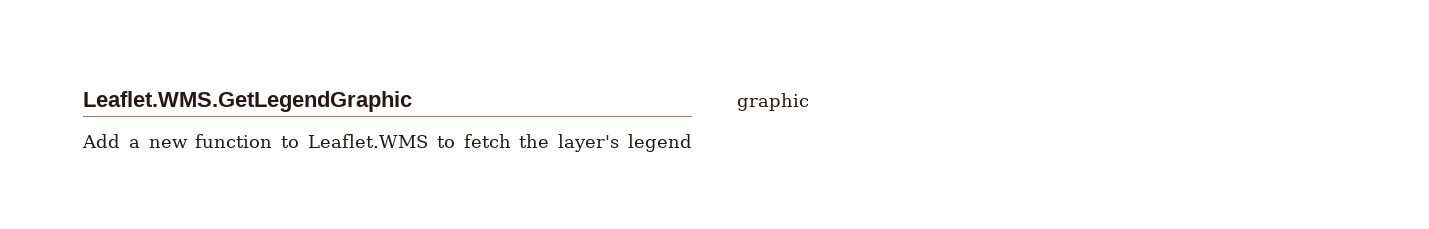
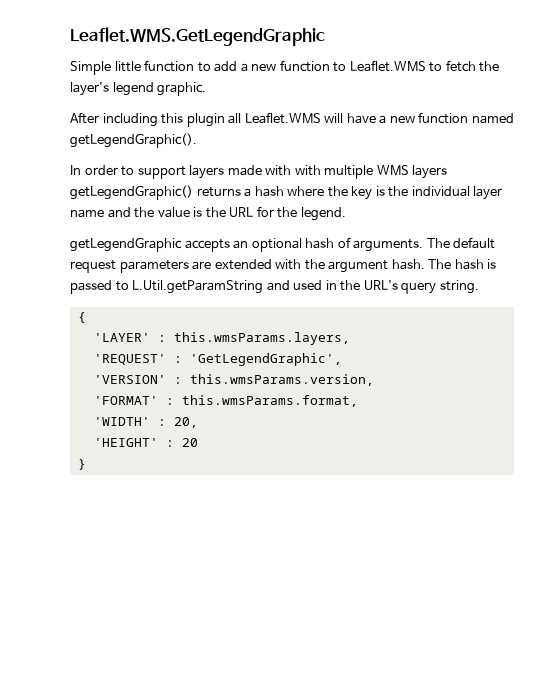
[82,134,120,148] Add -> [70,60,238,75] Simple little function to add
[737,93,809,111] graphic -> [157,82,207,96] [70,112,514,127] [70,133,197,148] [70,165,448,179] [70,185,503,200] [70,206,346,221] [70,237,496,252] [70,259,497,273] [70,280,479,294] [77,312,86,323] [93,332,350,345] [93,353,342,366] [93,374,374,386] [93,395,358,407] [93,417,198,428] [93,438,198,447] [77,459,86,470] graphic. // After including this plugin all Leaflet.WMS will have a new function named getLegendGraphic(). // In order to support layers made with with multiple WMS layers getLegendGraphic() returns a hash where the key is the individual layer name and the value is the URL for the legend. // getLegendGraphic accepts an optional hash of arguments. The default request parameters are extended with the argument hash. The hash is passed to L.Util.getParamString and used in the URL's query string. // { // 'LAYER' : this.wmsParams.layers, // 'REQUEST' : 'GetLegendGraphic', // 'VERSION' : this.wmsParams.version, // 'FORMAT' : this.wmsParams.format, // 'WIDTH' : 20, // 'HEIGHT' : 20 // }

